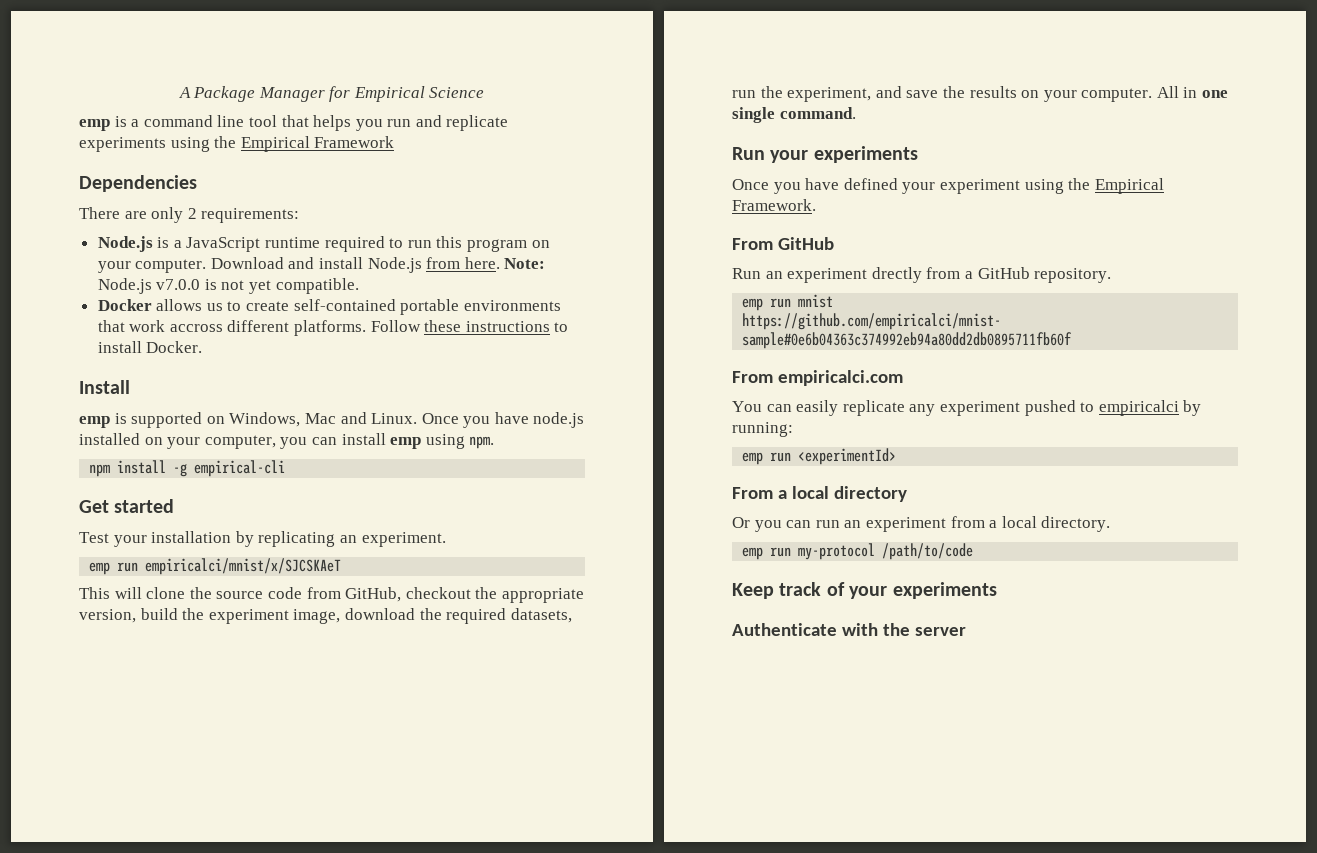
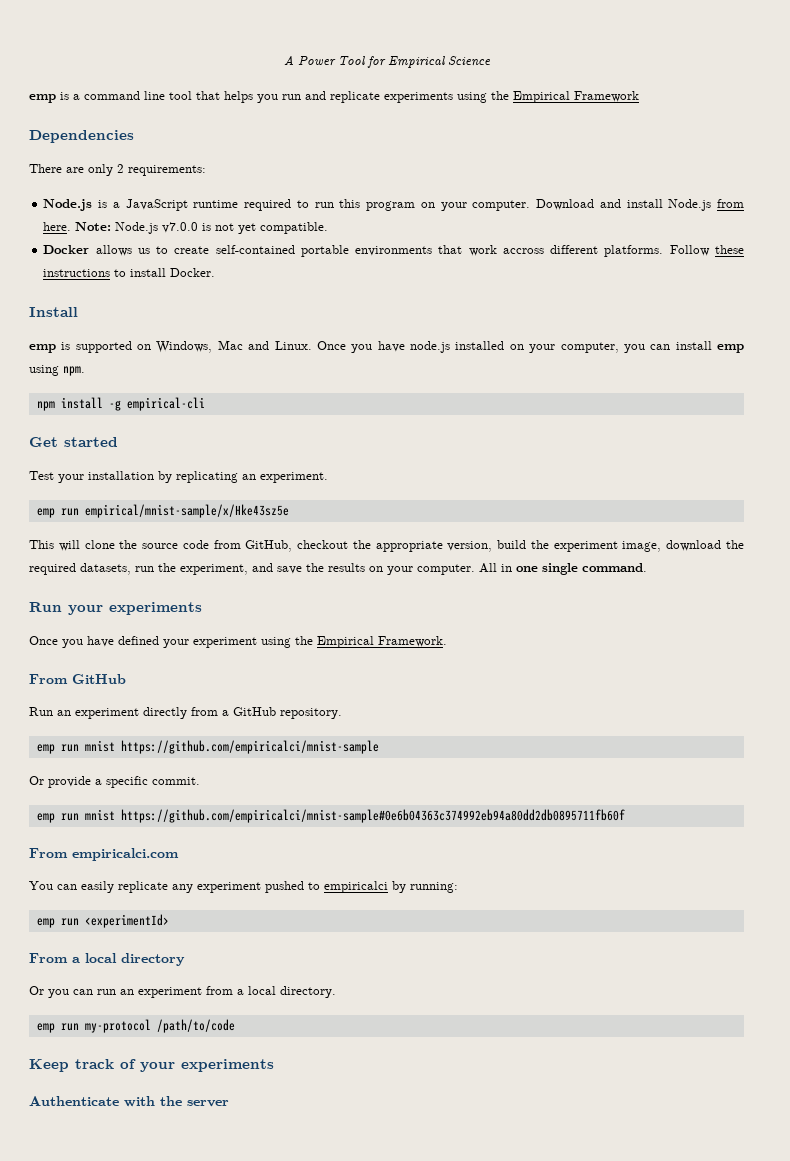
[193,86,325,102] Package Manager -> [297,56,365,66] Power Tool
[145,558,342,575] empiricalci/mnist/x/SJCSKAeT -> [84,504,289,518] empirical/mnist-sample/x/Hke43sz5e
[871,267,922,283] drectly -> [143,707,187,719] directly
(1112, 275) none -> [36,740,379,754] [29,776,200,788] // emp run mnist https://github.com/empiricalci/mnist-sample // Or provide a specific commit.

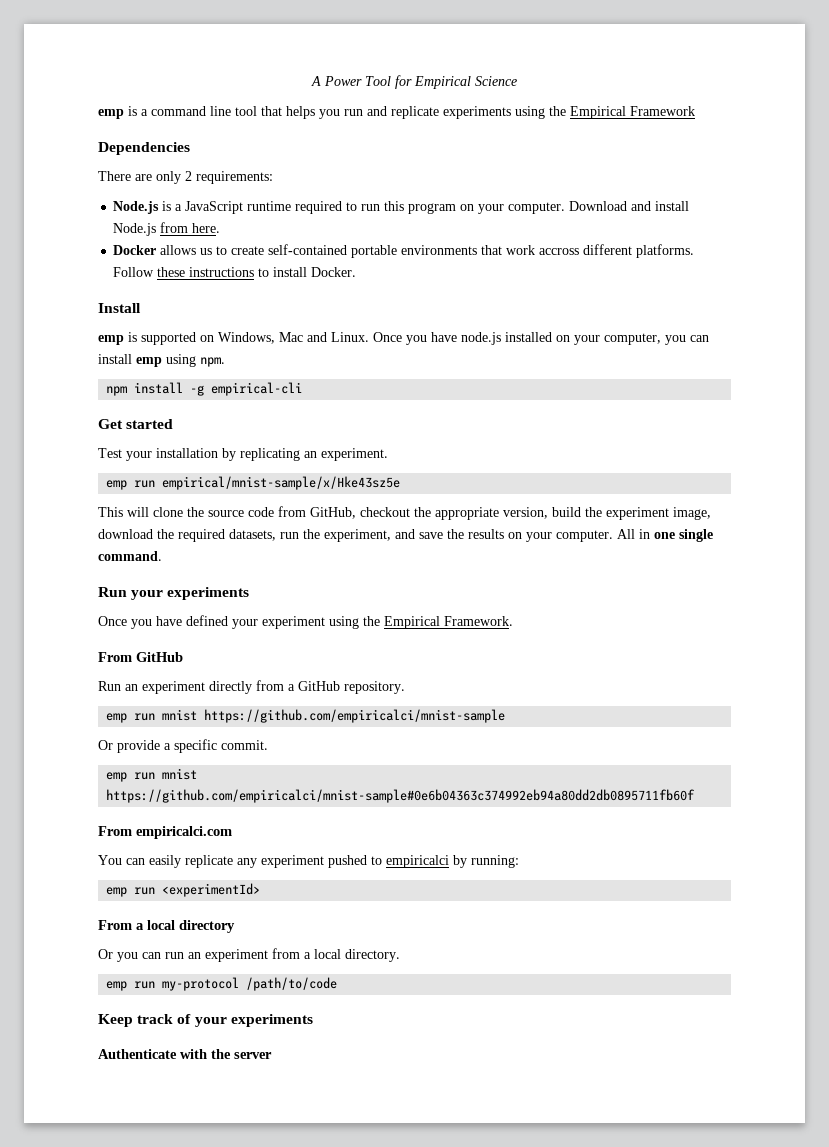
[75,222,329,234] Note: Node.js v7.0.0 is not yet compatible. -> (221, 228) none

